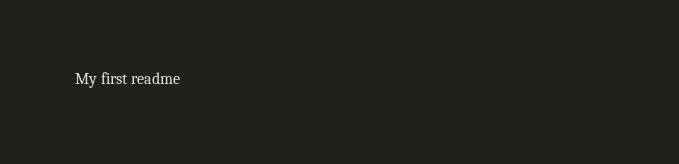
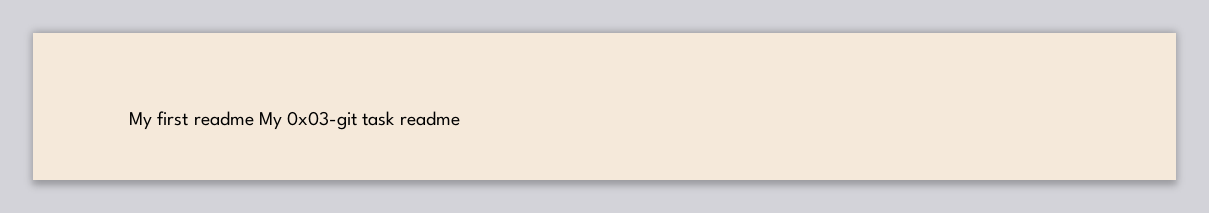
(181, 78) none -> [258,111,460,130] My 0x03-git task readme

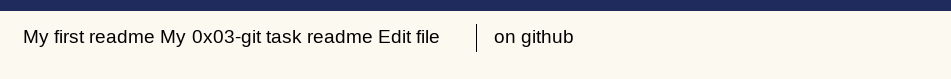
(460, 118) none -> [377,30,575,47] Edit file on github

